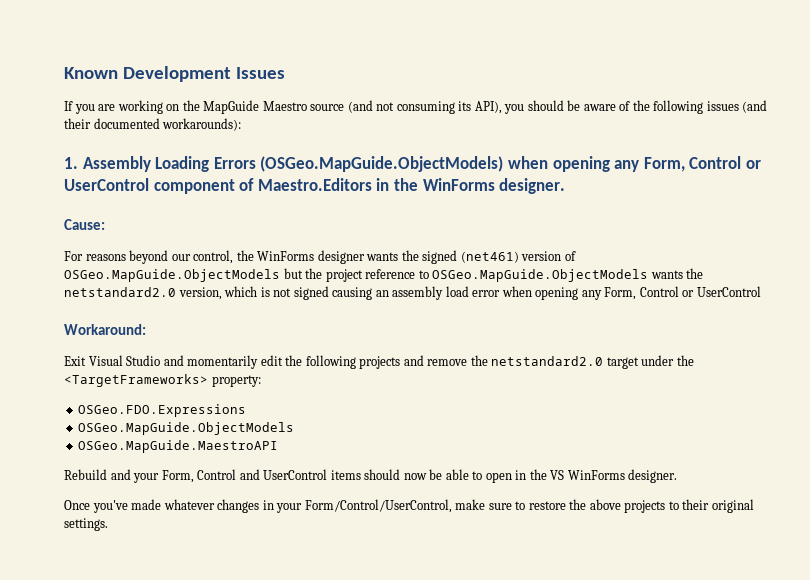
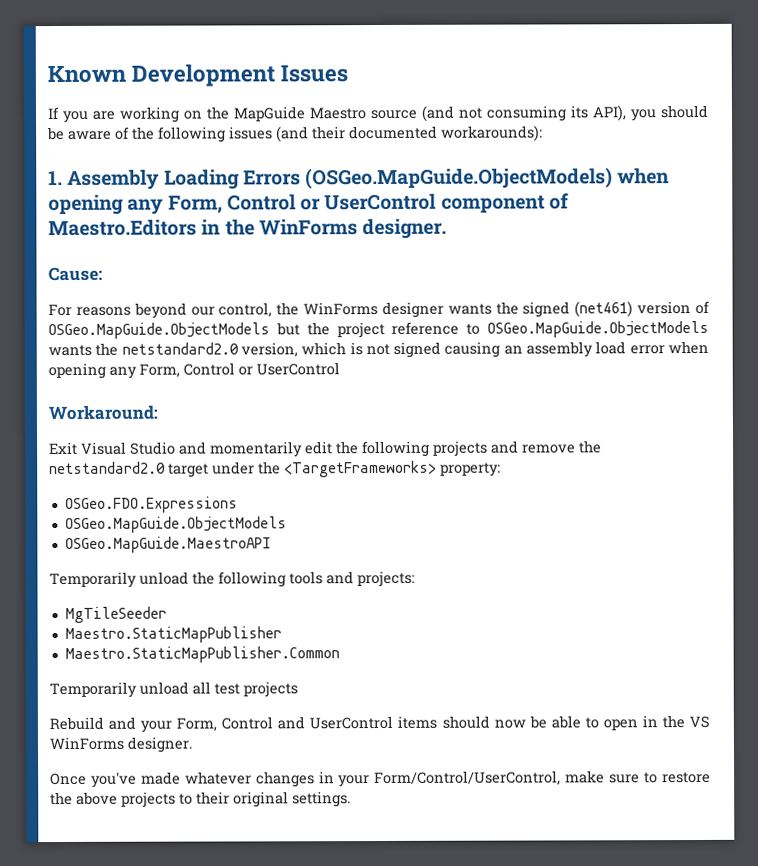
(279, 446) none -> [49,570,415,589] [64,606,167,623] [64,626,282,643] [64,646,340,663] [49,681,298,699] // Temporarily unload the following tools and projects: // MgTileSeeder // Maestro.StaticMapPublisher // Maestro.StaticMapPublisher.Common // Temporarily unload all test projects

